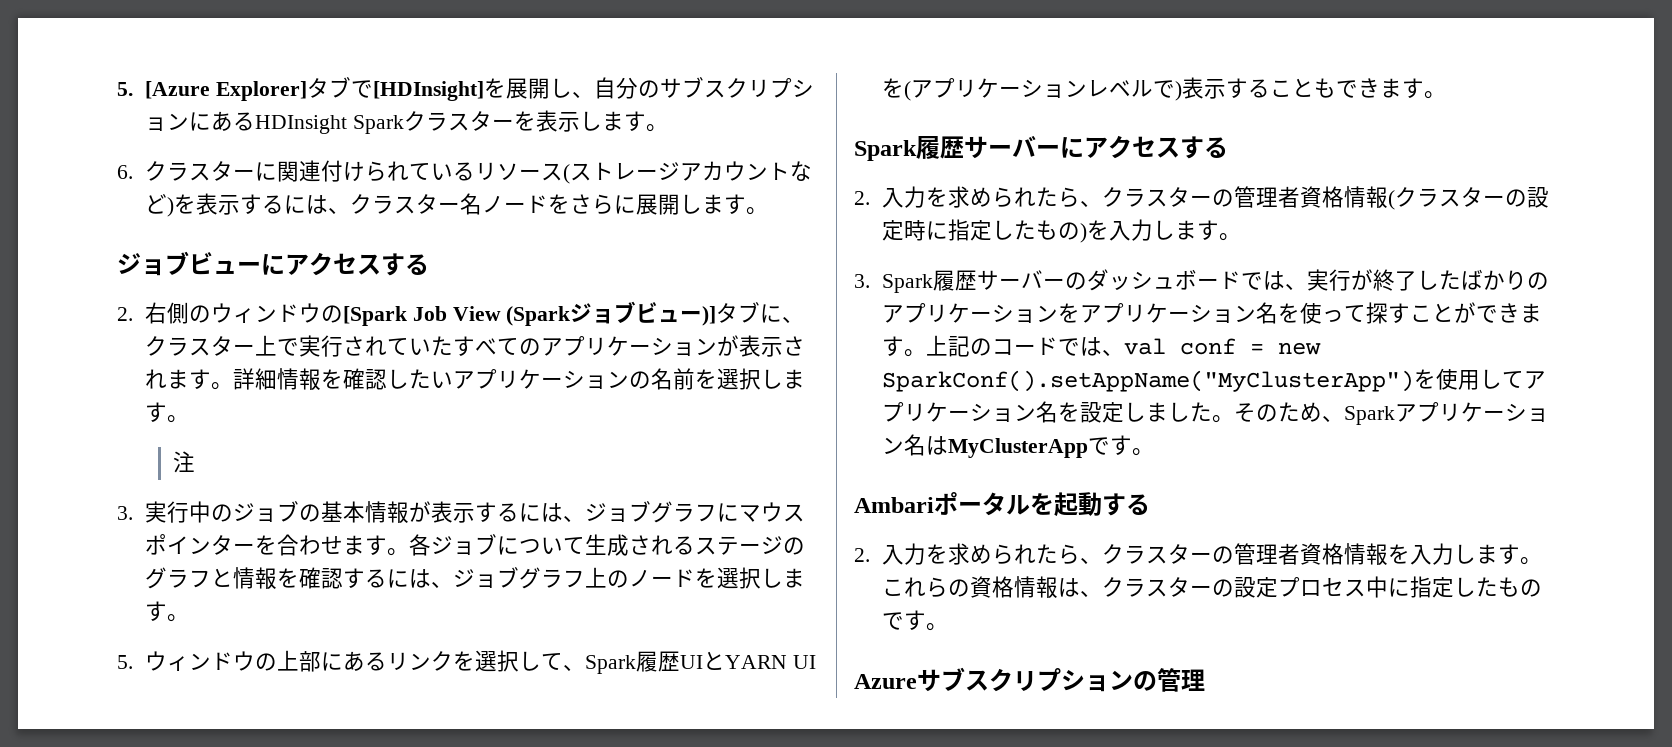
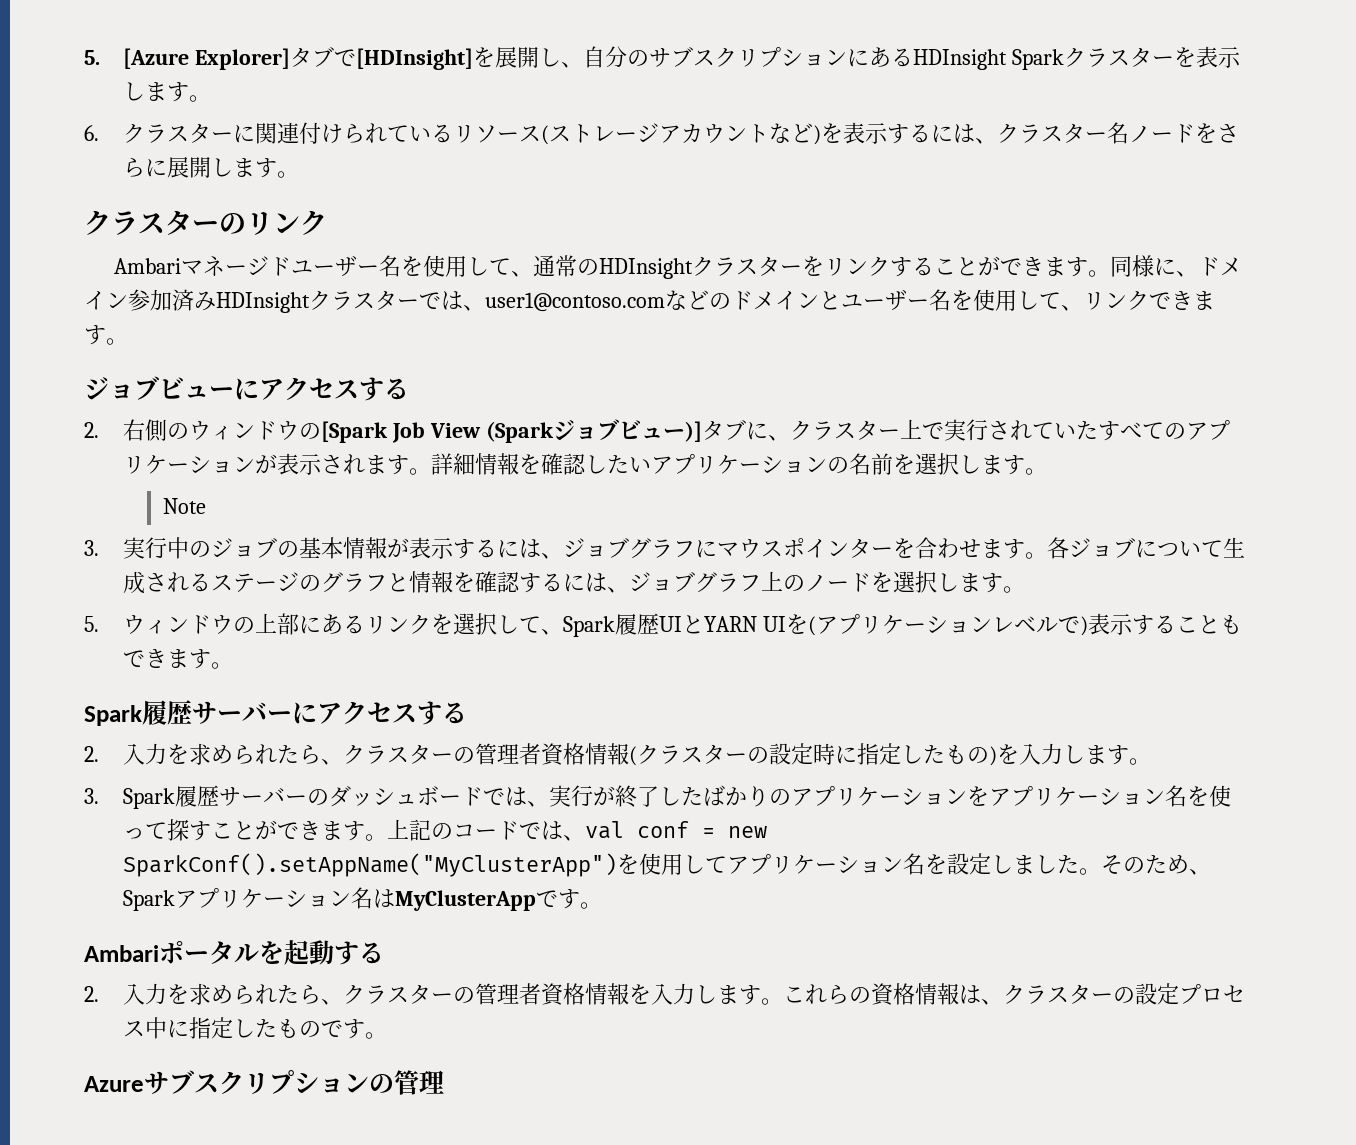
(768, 211) none -> [84,210,327,235] [113,255,1242,279] [84,289,1215,313] [84,325,128,345] // クラスターのリンク // Ambariマネージドユーザー名を使用して、通常のHDInsightクラスターをリンクすることができます。同様に、ドメイン参加済みHDInsightクラスターでは、user1@contoso.comなどのドメインとユーザー名を使用して、リンクできます。
[172,451,195,473] 注 -> [162,498,206,514] Note

